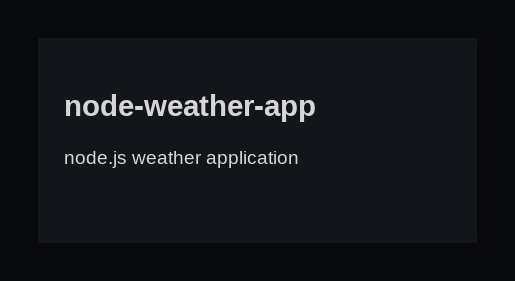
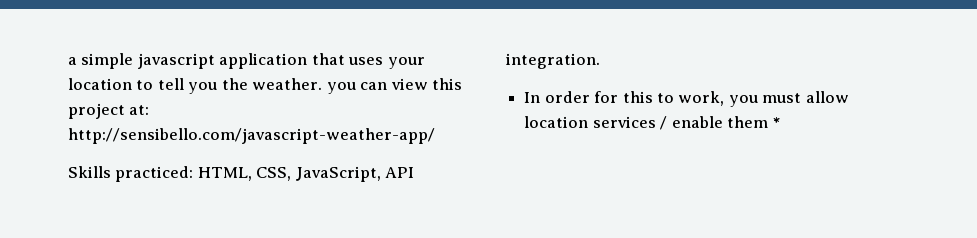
[64,94,316,122] [64,151,300,168] node-weather-app // node.js weather application -> [68,53,425,69] [68,78,463,94] [68,103,150,119] [68,128,435,144] [68,166,415,182] [506,53,600,69] [524,91,849,107] [524,116,781,130] a simple javascript application that uses your location to tell you the weather. you can view this project at: http://sensibello.com/javascript-weather-app/ // Skills practiced: HTML, CSS, JavaScript, API integration. // In order for this to work, you must allow location services / enable them *

